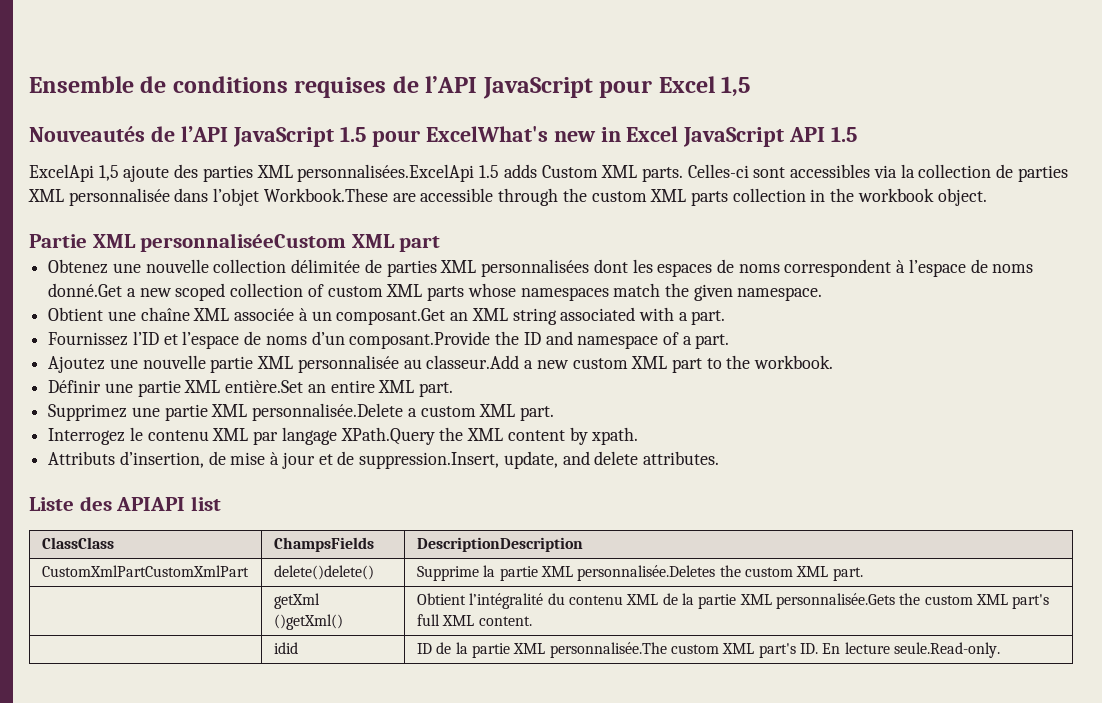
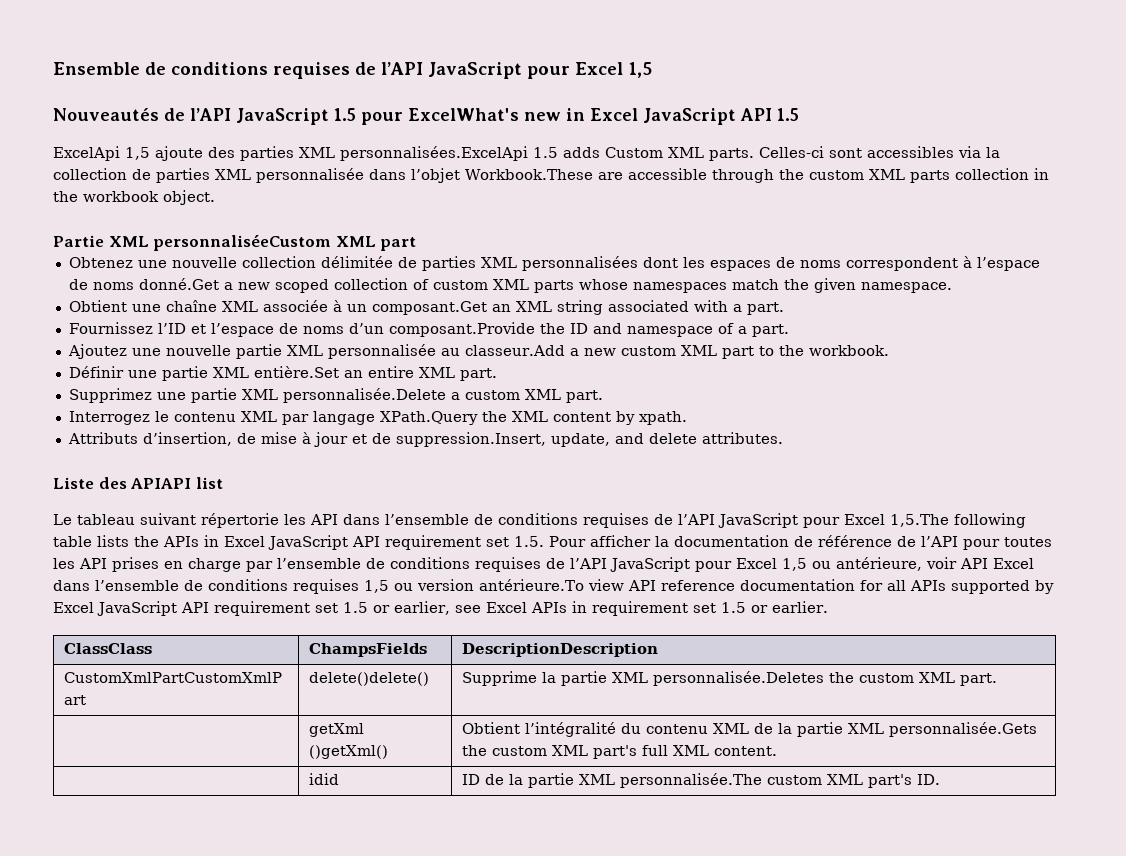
(221, 503) none -> [53,513,1026,528] [53,535,1052,550] [53,557,1034,572] [53,579,1054,594] [53,601,828,616] // Le tableau suivant répertorie les API dans l’ensemble de conditions requises de l’API JavaScript pour Excel 1,5.The following table lists the APIs in Excel JavaScript API requirement set 1.5. Pour afficher la documentation de référence de l’API pour toutes les API prises en charge par l’ensemble de conditions requises de l’API JavaScript pour Excel 1,5 ou antérieure, voir API Excel dans l’ensemble de conditions requises 1,5 ou version antérieure.To view API reference documentation for all APIs supported by Excel JavaScript API requirement set 1.5 or earlier, see Excel APIs in requirement set 1.5 or earlier.
[822,642,1000,658] En lecture seule.Read-only. -> (940, 779) none

